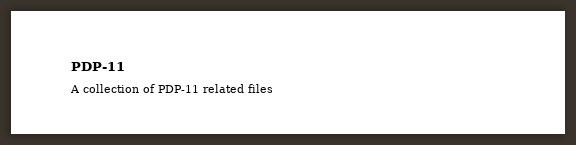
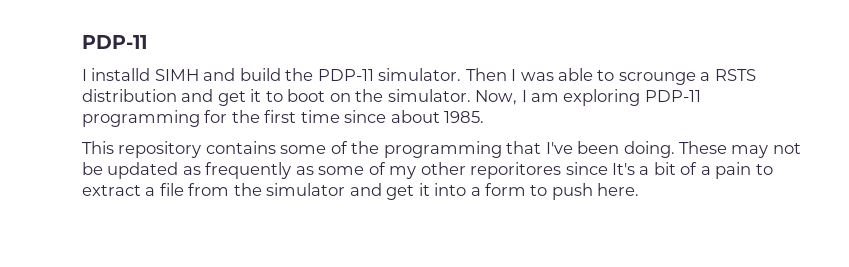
[70,84,273,93] A collection of PDP-11 related files -> [82,68,756,85] [82,89,701,106] [82,110,485,127] [82,141,801,158] [82,162,773,179] [82,183,640,200] I installd SIMH and build the PDP-11 simulator. Then I was able to scrounge a RSTS distribution and get it to boot on the simulator. Now, I am exploring PDP-11 programming for the first time since about 1985. // This repository contains some of the programming that I've been doing. These may not be updated as frequently as some of my other reporitores since It's a bit of a pain to extract a file from the simulator and get it into a form to push here.

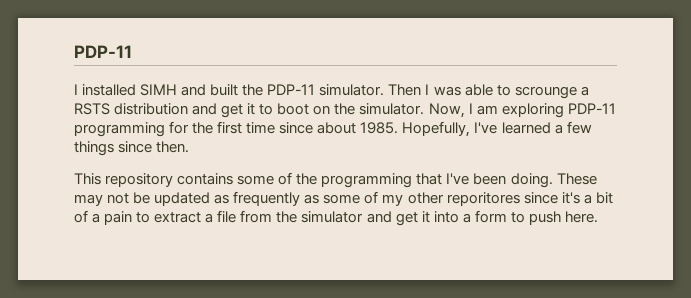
[91,68,151,81] installd -> [82,84,137,96] installed
[239,68,281,81] build -> [210,84,239,96] built
(485, 117) none -> [402,121,592,137] [74,141,190,156] Hopefully, I've learned a few things since then.
[612,163,636,175] It's -> [561,192,580,204] it's

